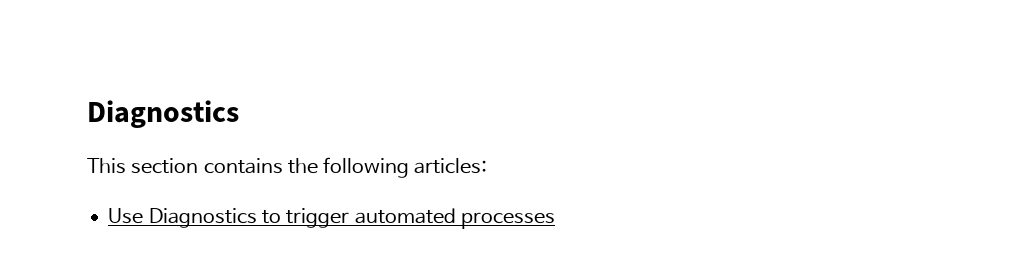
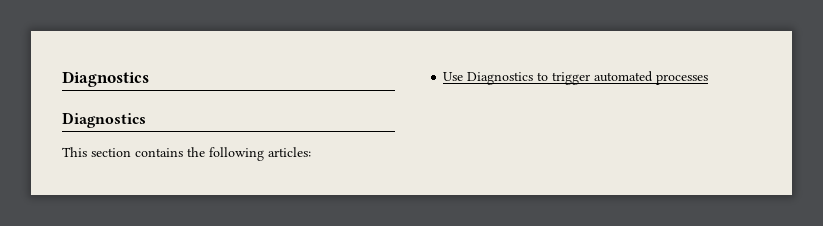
[87,100,239,128] Diagnostics -> [62,71,149,87] [62,112,146,128] Diagnostics // Diagnostics

